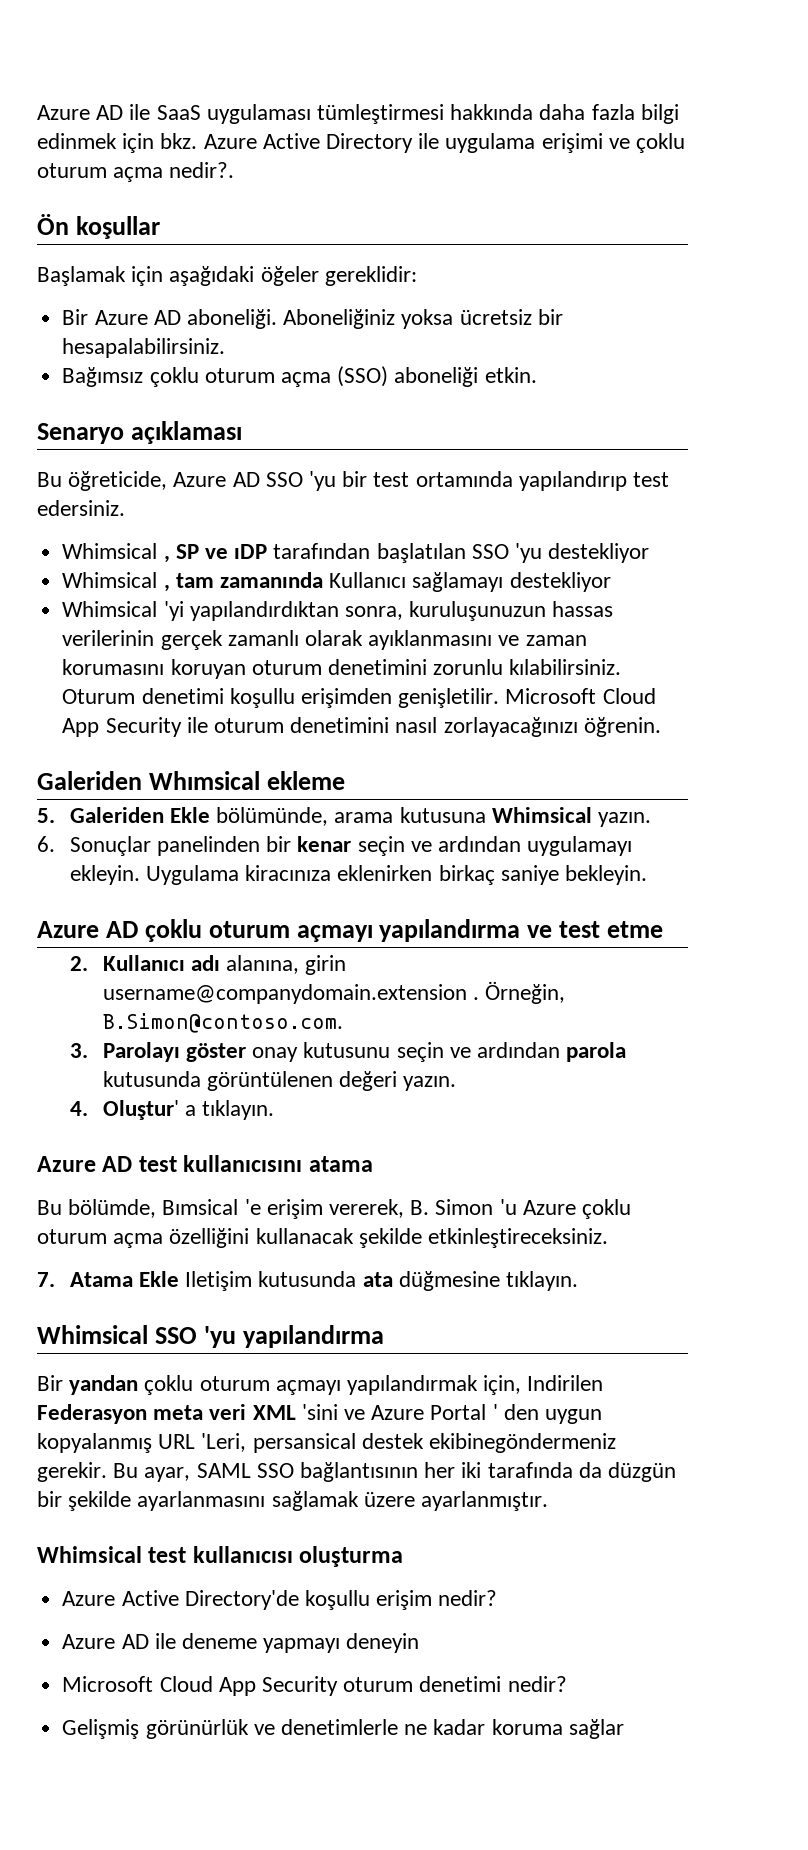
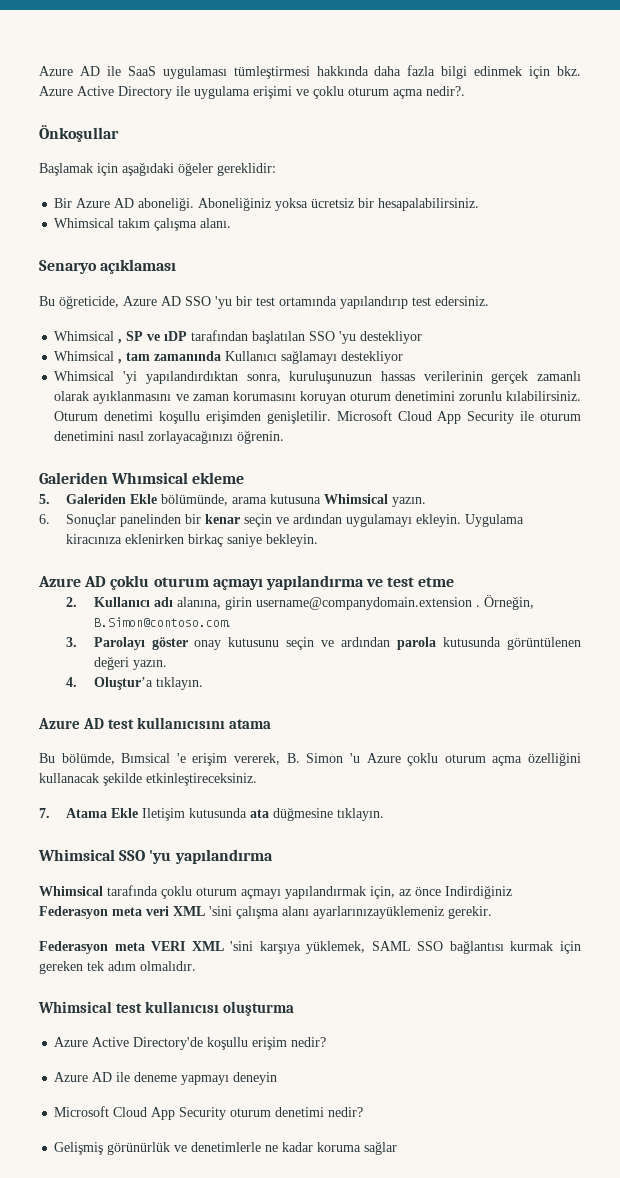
[37,214,160,239] Ön koşullar -> [39,125,119,142] Önkoşullar
[62,366,537,387] Bağımsız çoklu oturum açma (SSO) aboneliği etkin. -> [54,218,232,231] Whimsical takım çalışma alanı.
[102,1100,196,1120] Oluştur' a -> [93,677,153,690] Oluştur’a
[37,1375,139,1395] Bir yandan -> [39,885,158,896] Whimsical tarafında
[527,1375,604,1391] Indirilen -> [399,885,512,899] az önce Indirdiğiniz
[344,1404,603,1424] [37,1433,617,1453] [37,1462,677,1482] [37,1491,549,1511] ve Azure Portal ' den uygun kopyalanmış URL 'Leri, persansical destek ekibinegöndermeniz gerekir. Bu ayar, SAML SSO bağlantısının her iki tarafında da düzgün bir şekilde ayarlanmasını sağlamak üzere ayarlanmıştır. -> [236,906,492,919] [39,940,581,954] [39,961,196,974] çalışma alanı ayarlarınızayüklemeniz gerekir. // Federasyon meta VERI XML 'sini karşıya yüklemek, SAML SSO bağlantısı kurmak için gereken tek adım olmalıdır.

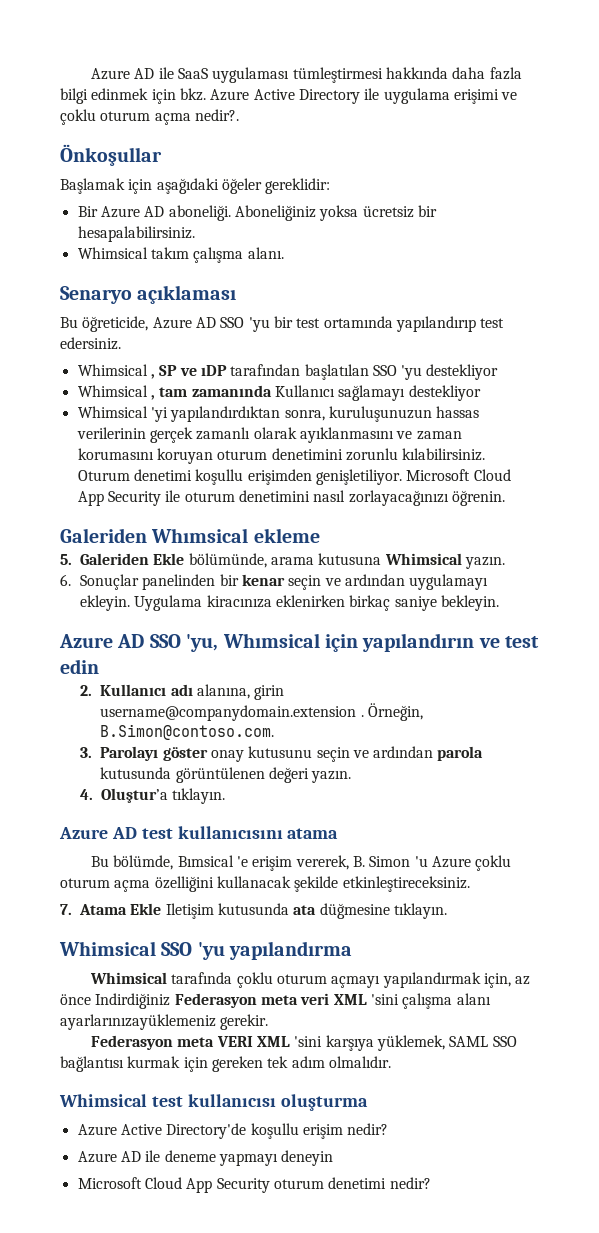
[266,411,331,424] genişletilir. -> [315,469,402,485] genişletiliyor.
[110,575,364,590] çoklu oturum açmayı yapılandırma -> [149,633,475,652] SSO 'yu, Whımsical için yapılandırın
[418,577,455,587] etme -> [60,659,99,674] edin
[54,1141,398,1155] // Gelişmiş görünürlük ve denetimlerle ne kadar koruma sağlar -> (431, 1183) none

